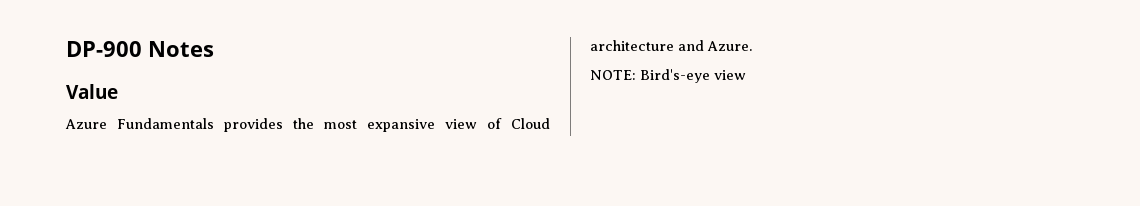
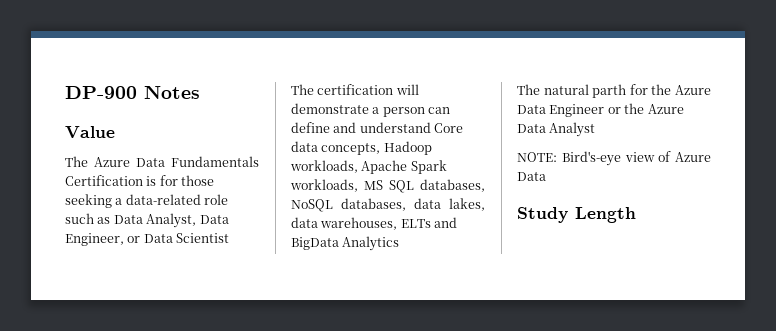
[65,118,550,132] [590,40,752,51] [590,69,746,83] Azure Fundamentals provides the most expansive view of Cloud architecture and Azure. // NOTE: Bird's-eye view -> [65,156,259,167] [65,175,215,186] [65,194,229,208] [65,213,229,228] [65,233,230,246] [291,84,419,95] [291,103,451,117] [291,122,464,133] [291,141,432,155] [290,160,447,174] [290,179,485,193] [291,198,485,212] [291,217,458,230] [291,236,400,251] [517,84,711,98] [517,103,684,117] [517,122,596,137] [517,151,711,166] [517,172,546,181] [517,207,636,223] The Azure Data Fundamentals Certification is for those seeking a data-related role such as Data Analyst, Data Engineer, or Data Scientist // The certification will demonstrate a person can define and understand Core data concepts, Hadoop workloads, Apache Spark workloads, MS SQL databases, NoSQL databases, data lakes, data warehouses, ELTs and BigData Analytics // The natural parth for the Azure Data Engineer or the Azure Data Analyst // NOTE: Bird's-eye view of Azure Data // Study Length

